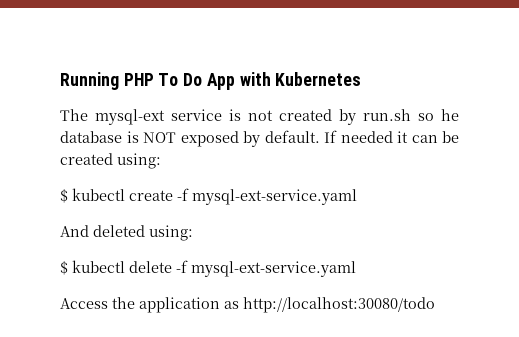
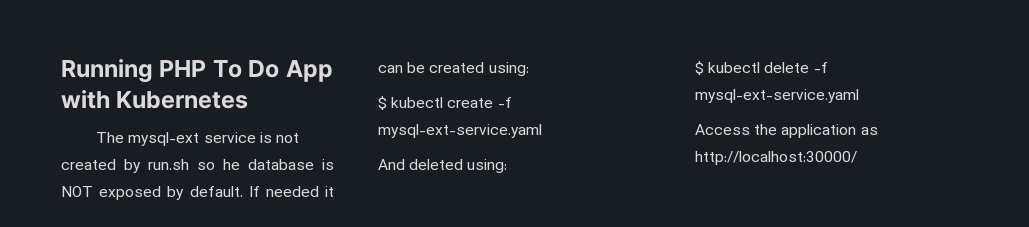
[243,297,435,313] http://localhost:30080/todo -> [695,151,857,165] http://localhost:30000/

